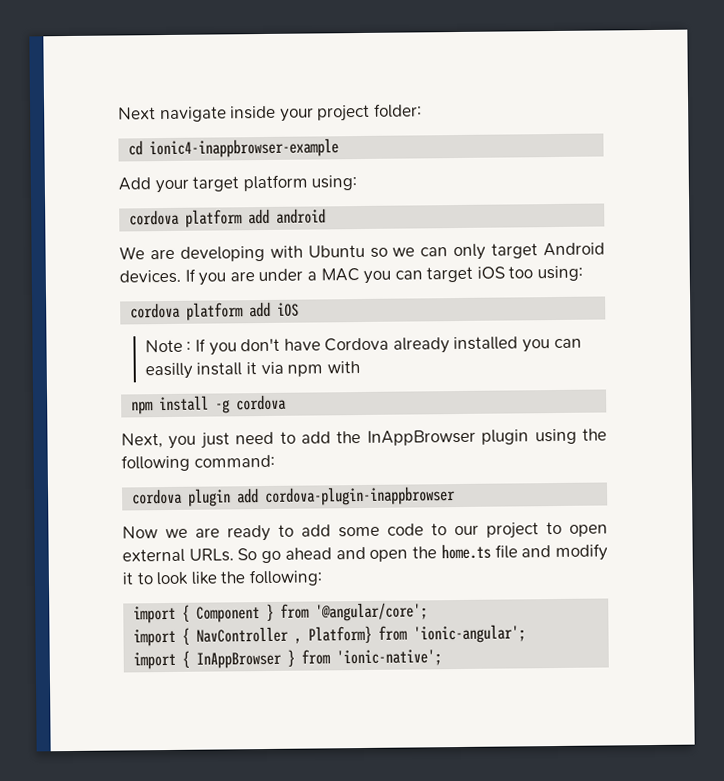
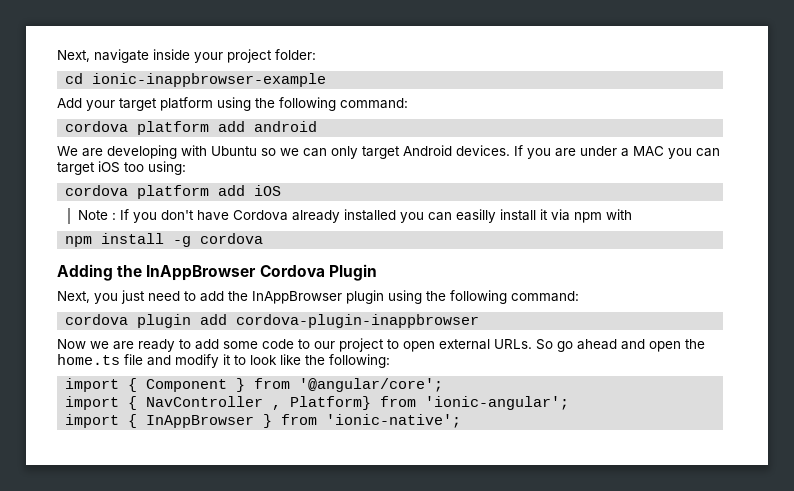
[118,107,156,120] Next -> [57,50,90,62] Next,
[149,138,340,159] ionic4-inappbrowser-example -> [92,73,327,87] ionic-inappbrowser-example
[311,175,358,191] using: -> [217,97,408,111] using the following command:
(288, 402) none -> [57,264,377,281] // Adding the InAppBrowser Cordova Plugin

